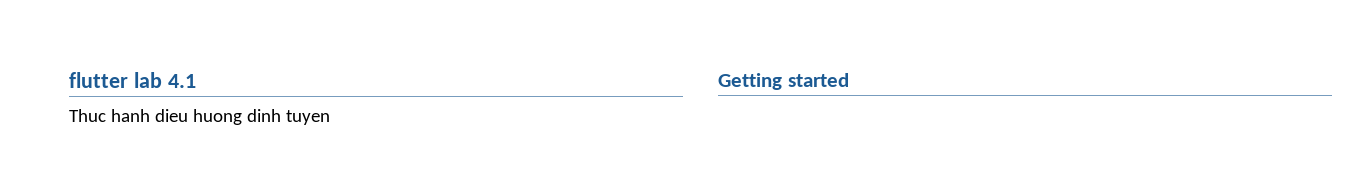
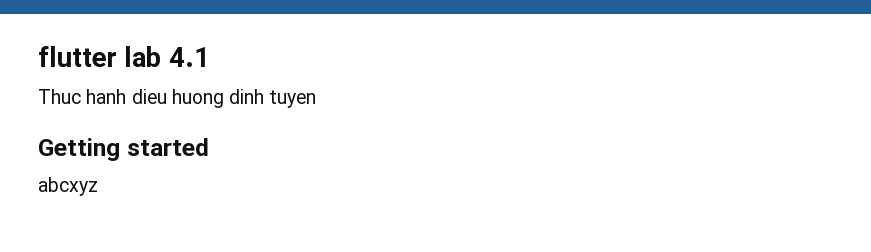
(849, 80) none -> [38,177,98,196] // abcxyz

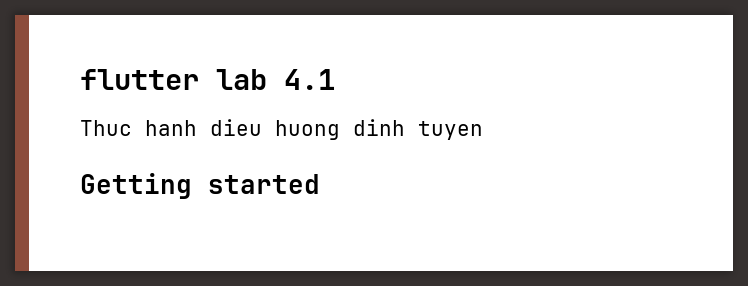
[38,177,98,196] // abcxyz -> (320, 184) none

